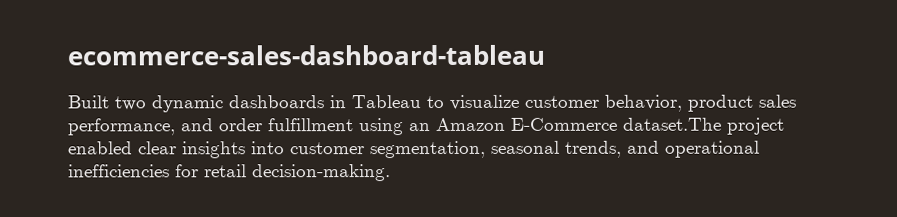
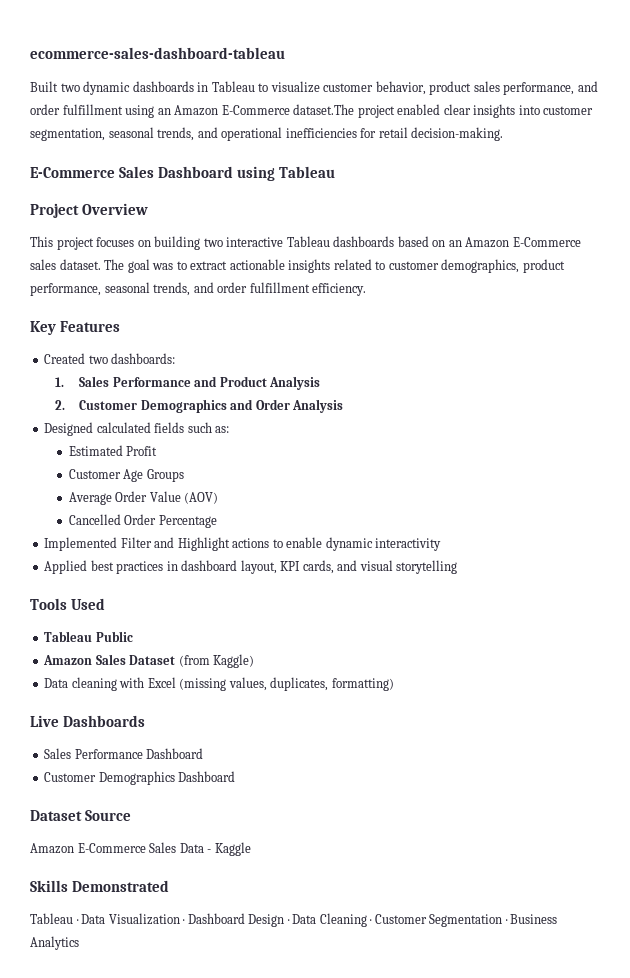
(391, 173) none -> [30,166,336,181] [30,203,148,218] [30,236,581,250] [30,259,565,273] [30,282,367,296] [30,321,120,335] [44,353,176,364] [54,376,321,390] [54,399,344,413] [44,422,230,436] [68,445,158,456] [68,469,184,482] [68,491,219,505] [68,514,217,528] [44,537,442,551] [44,560,458,574] [30,598,105,610] [44,631,133,642] [43,654,255,668] [44,677,394,691] [30,715,145,727] [44,748,204,759] [44,771,236,785] [30,810,131,821] [30,842,251,856] [30,880,169,892] [30,913,558,927] [30,936,79,950] // E-Commerce Sales Dashboard using Tableau // Project Overview // This project focuses on building two interactive Tableau dashboards based on an Amazon E-Commerce sales dataset. The goal was to extract actionable insights related to customer demographics, product performance, seasonal trends, and order fulfillment efficiency. // Key Features // Created two dashboards: // 1. Sales Performance and Product Analysis // 2. Customer Demographics and Order Analysis // Designed calculated fields such as: // Estimated Profit // Customer Age Groups // Average Order Value (AOV) // Cancelled Order Percentage // Implemented Filter and Highlight actions to enable dynamic interactivity // Applied best practices in dashboard layout, KPI cards, and visual storytelling // Tools Used // Tableau Public // Amazon Sales Dataset (from Kaggle) // Data cleaning with Excel (missing values, duplicates, formatting) // Live Dashboards // Sales Performance Dashboard // Customer Demographics Dashboard // Dataset Source // Amazon E-Commerce Sales Data - Kaggle // Skills Demonstrated // Tableau · Data Visualization · Dashboard Design · Data Cleaning · Customer Segmentation · Business Analytics

